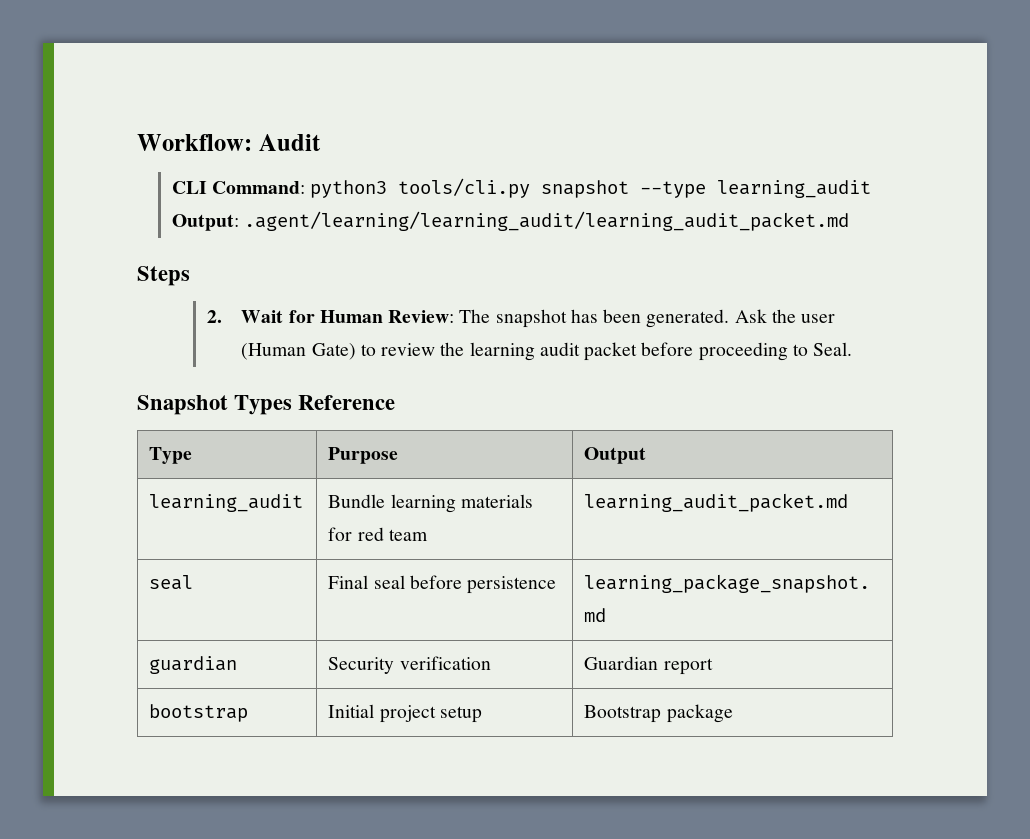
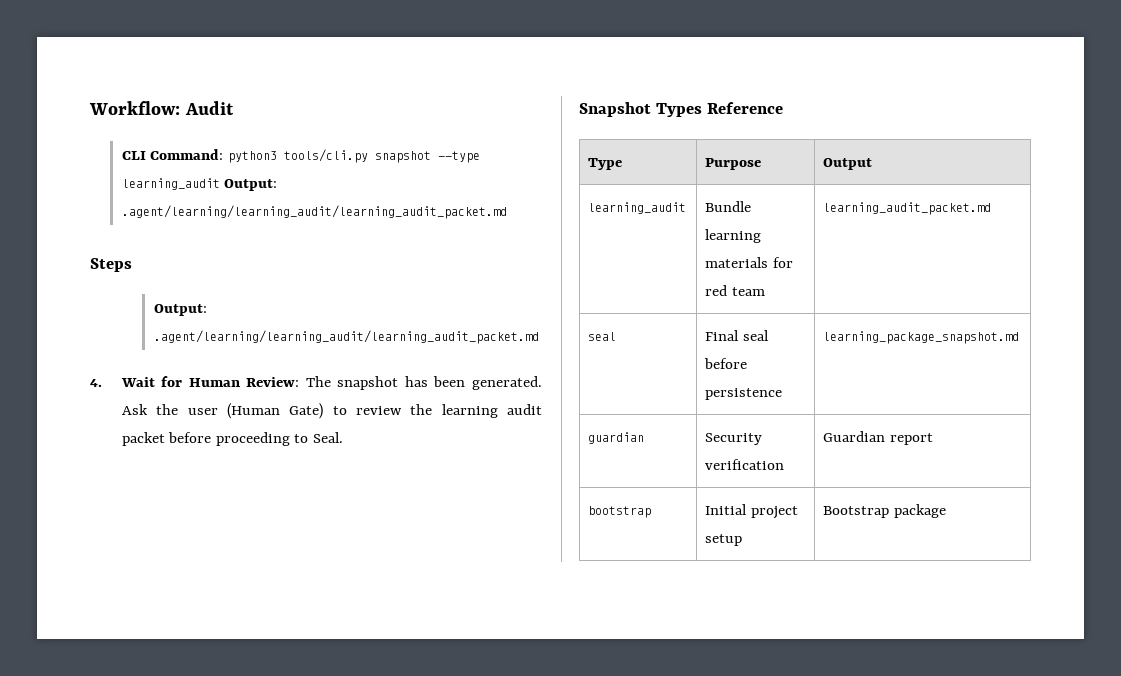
[206,310,222,323] 2. -> [153,304,207,316] [153,330,539,344] [90,379,102,387] Output: .agent/learning/learning_audit/learning_audit_packet.md // 4.

